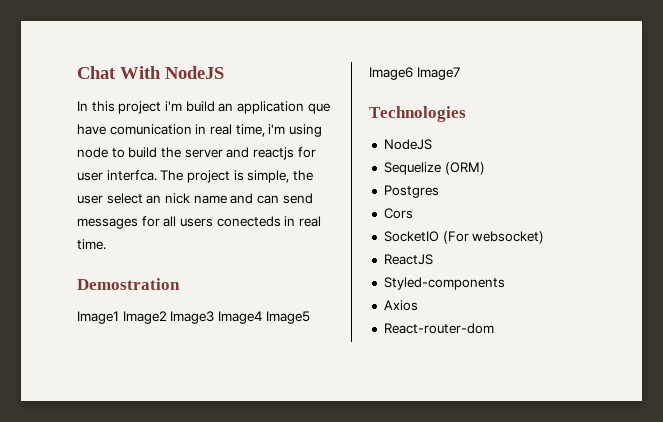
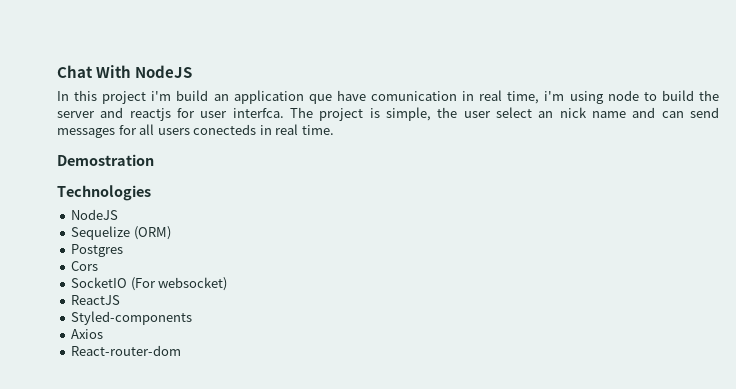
[77,311,310,324] [369,67,460,80] // Image1 Image2 Image3 Image4 Image5 Image6 Image7 -> (154, 160) none

